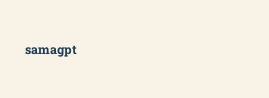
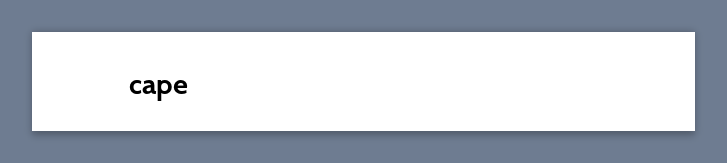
[25,45,77,57] samagpt -> [129,80,188,101] cape

